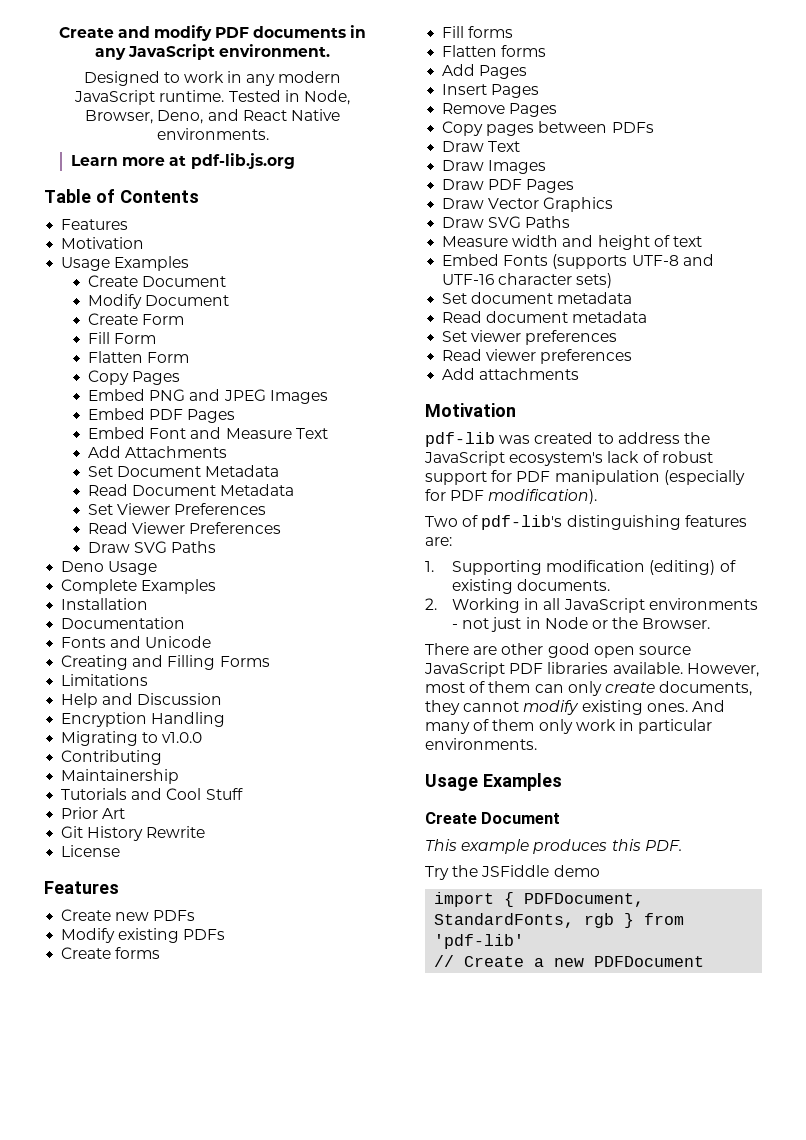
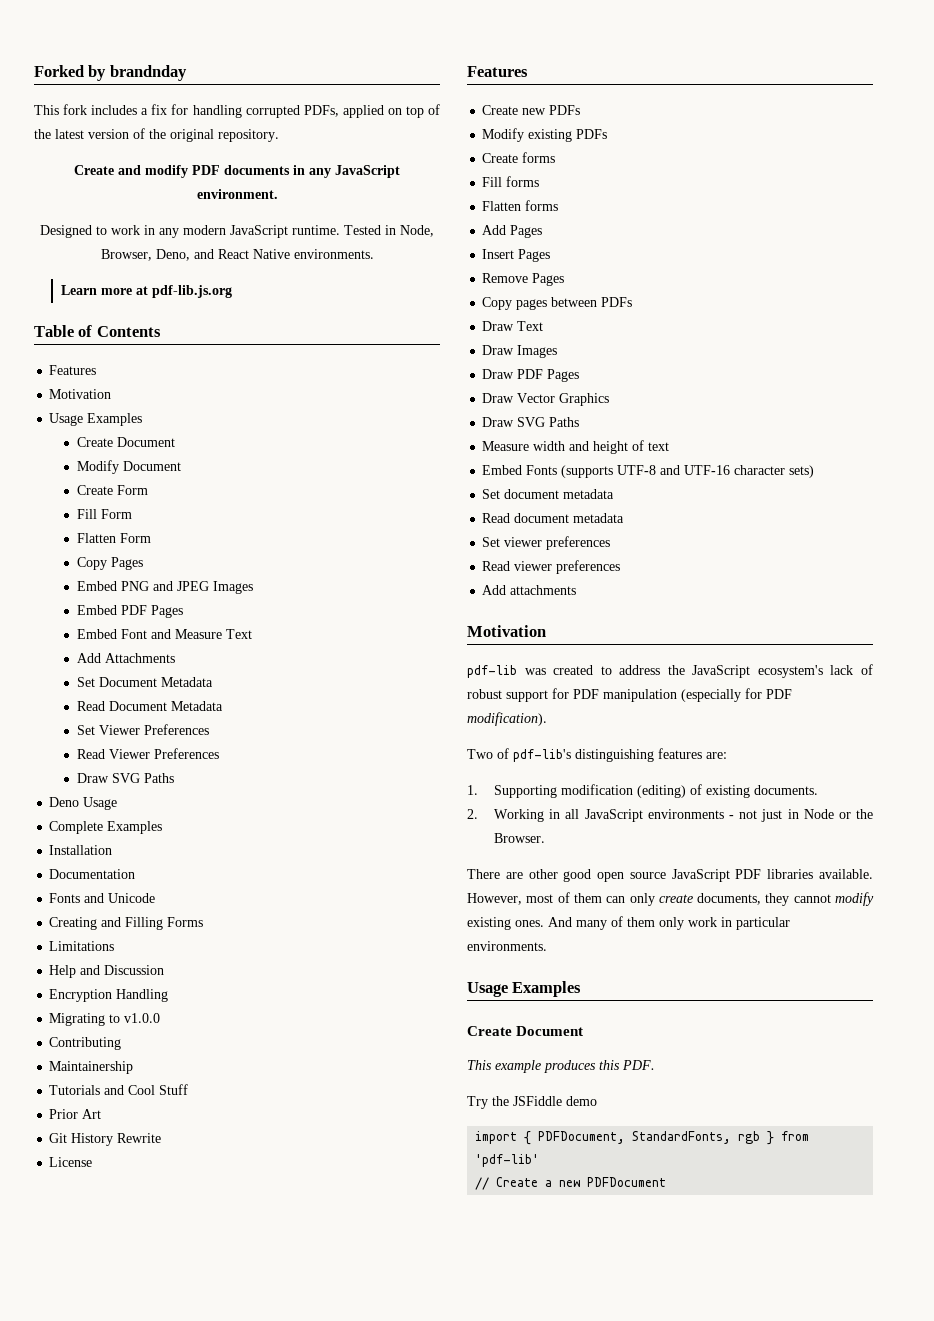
(58, 32) none -> [34,65,187,81] [34,104,440,118] [34,128,279,142] Forked by brandnday // This fork includes a fix for handling corrupted PDFs, applied on top of the latest version of the original repository. //

